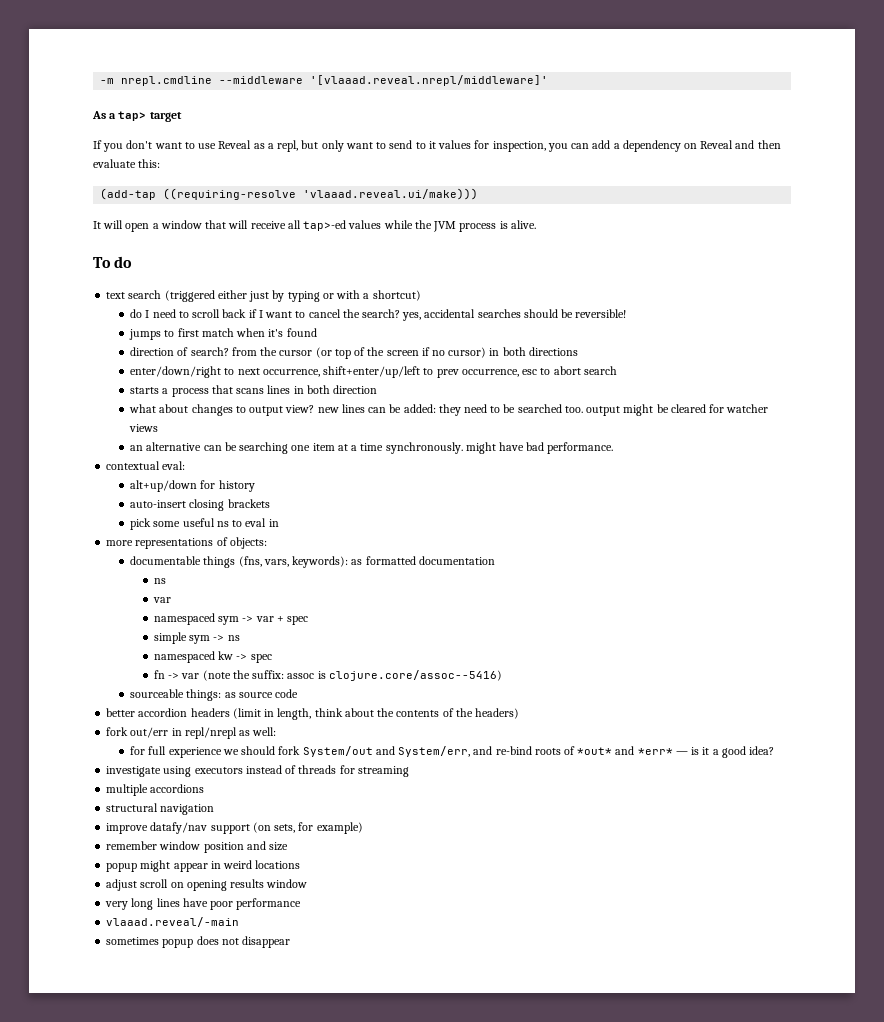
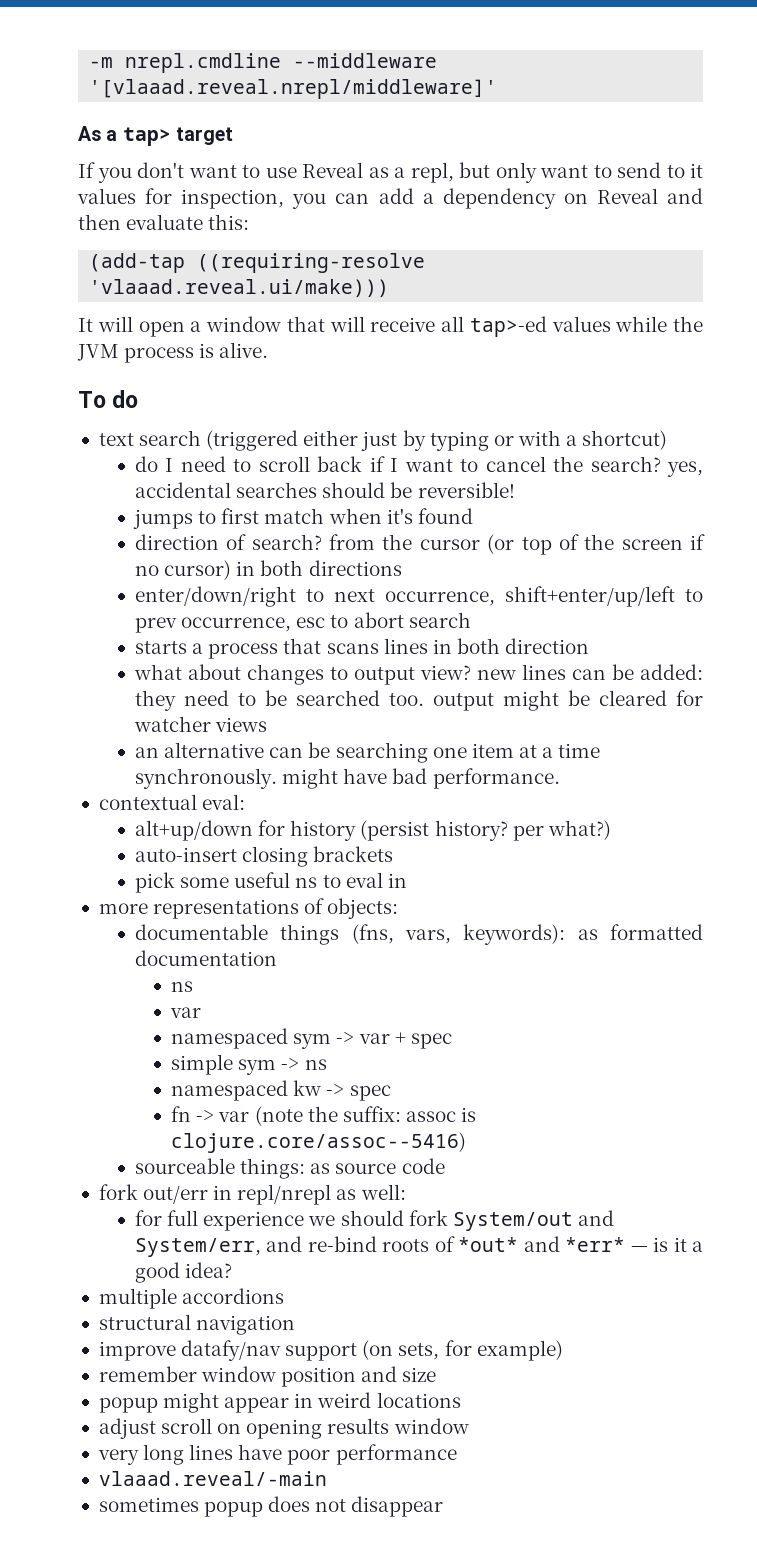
(255, 486) none -> [360,820,611,841] (persist history? per what?)
[106,708,520,720] // better accordion headers (limit in length, think about the contents of the headers) -> (445, 1166) none
[106,765,409,777] // investigate using executors instead of threads for streaming -> (233, 1270) none

